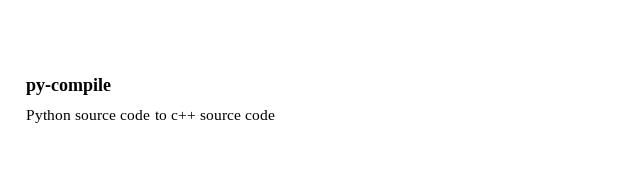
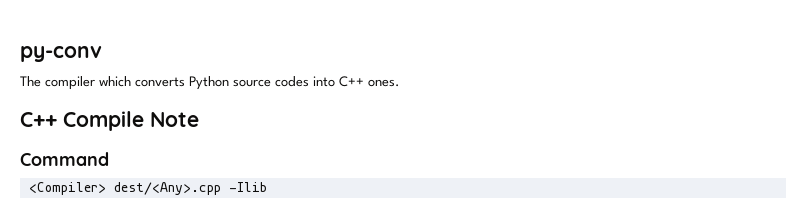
[26,78,111,95] [26,110,276,123] py-compile // Python source code to c++ source code -> [20,46,102,62] [20,76,400,90] [20,111,199,131] [20,152,109,166] [28,182,267,195] py-conv // The compiler which converts Python source codes into C++ ones. // C++ Compile Note // Command // <Compiler> dest/<Any>.cpp -Ilib

